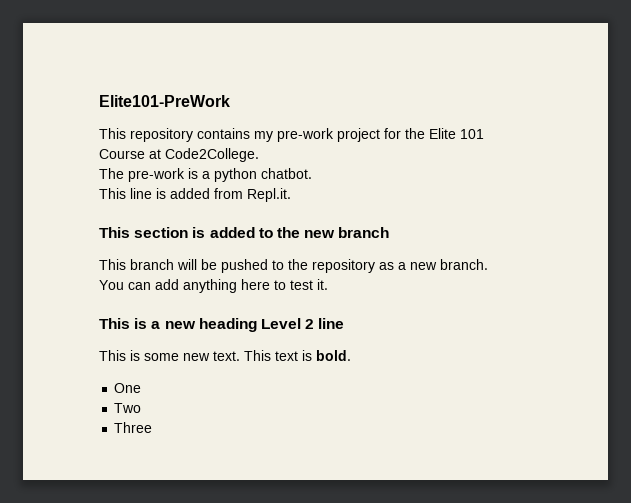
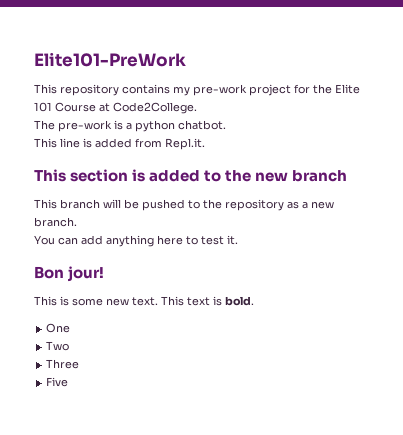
[99,318,345,332] This is a new heading Level 2 line -> [34,266,105,282] Bon jour!
(153, 427) none -> [46,377,69,387] // Five

